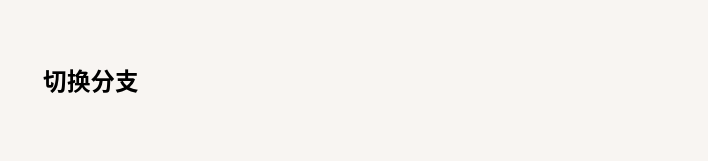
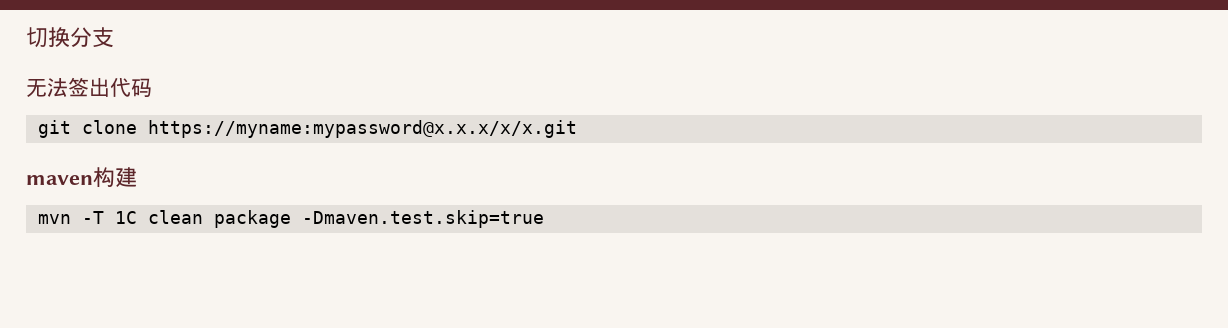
(139, 81) none -> [26,77,152,97] [38,120,577,138] [26,167,137,187] [38,210,544,228] // 无法签出代码 // git clone https://myname:mypassword@x.x.x/x/x.git // maven构建 // mvn -T 1C clean package -Dmaven.test.skip=true

